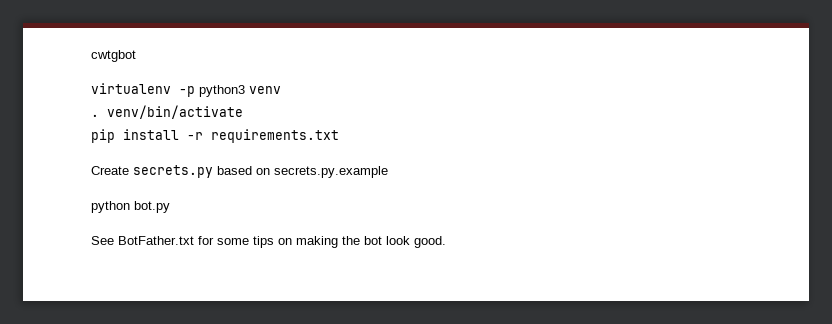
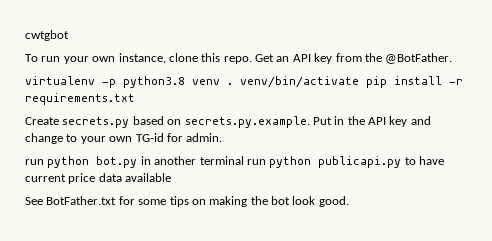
(136, 56) none -> [25,53,453,64] // To run your own instance, clone this repo. Get an API key from the @BotFather.
[199,85,245,97] python3 -> [123,76,185,88] python3.8
(281, 90) // -> (220, 82) none
(243, 112) // -> (359, 82) none
[274,166,388,178] [91,201,170,213] secrets.py.example // python bot.py -> [184,116,431,128] [25,133,223,144] [25,156,444,168] [25,173,172,184] secrets.py.example. Put in the API key and change to your own TG-id for admin. // run python bot.py in another terminal run python publicapi.py to have current price data available

